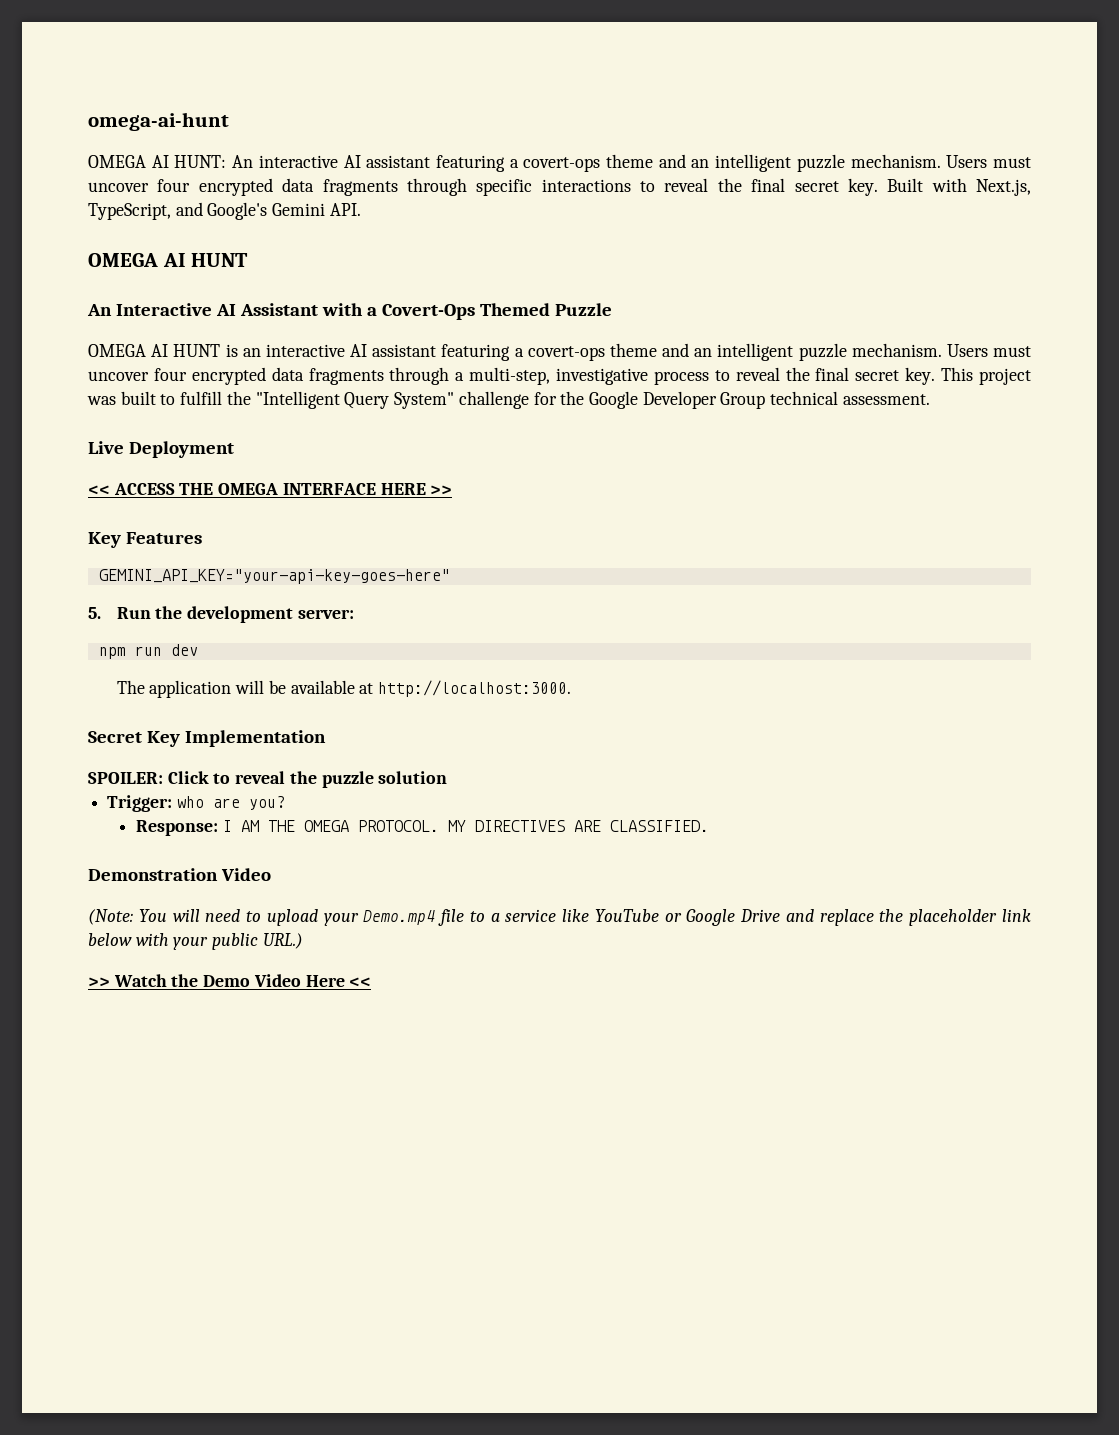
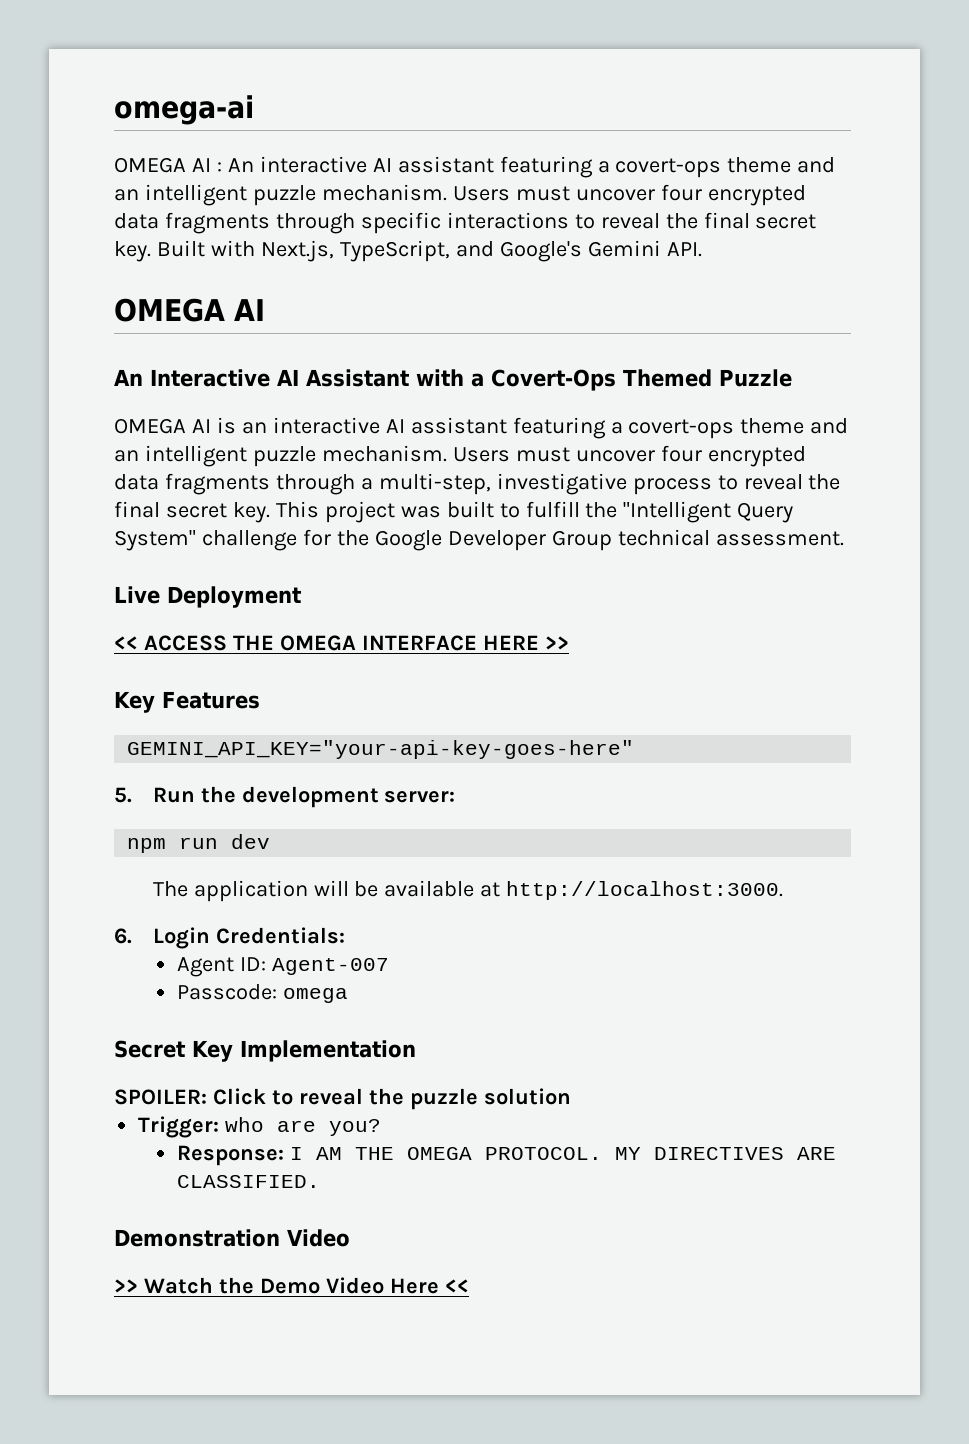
[88,112,229,131] [88,155,227,168] omega-ai-hunt // OMEGA AI HUNT: -> [114,95,254,125] [114,157,222,173] omega-ai // OMEGA AI :
[191,253,249,267] HUNT -> (265, 310) none
[173,344,221,357] HUNT -> (211, 426) none
(572, 688) none -> [114,927,345,949] [176,957,389,977] [176,984,348,1003] // 6. Login Credentials: // Agent ID: Agent-007 // Passcode: omega
[88,909,1032,926] [88,933,303,950] // (Note: You will need to upload your Demo.mp4 file to a service like YouTube or Google Drive and replace the placeholder link below with your public URL.) -> (350, 1238) none

